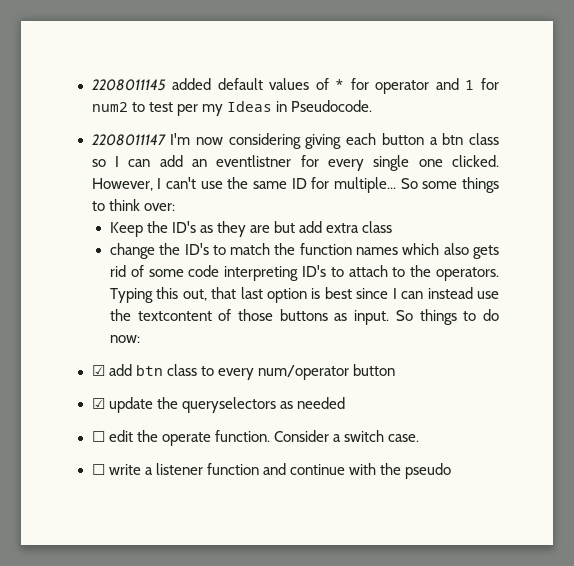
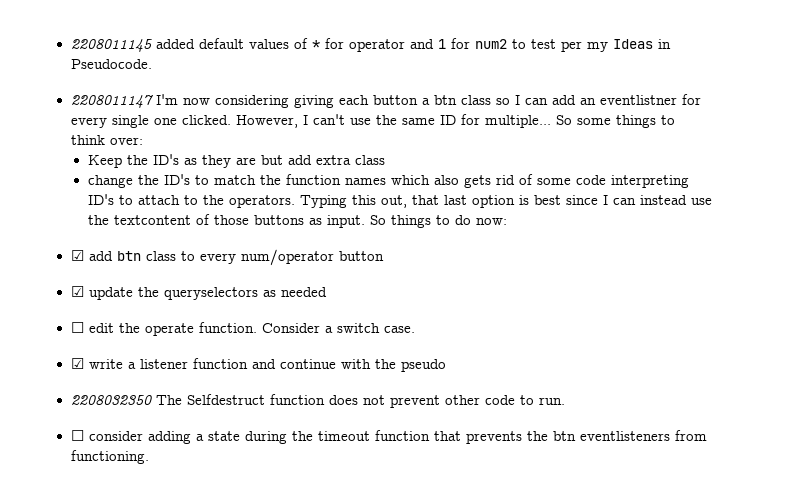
[91,464,105,475] ☐ -> [70,358,84,369] ☑
(451, 471) none -> [70,394,565,408] [70,430,707,444] [70,450,149,464] // 2208032350 The Selfdestruct function does not prevent other code to run. // ☐ consider adding a state during the timeout function that prevents the btn eventlisteners from functioning.

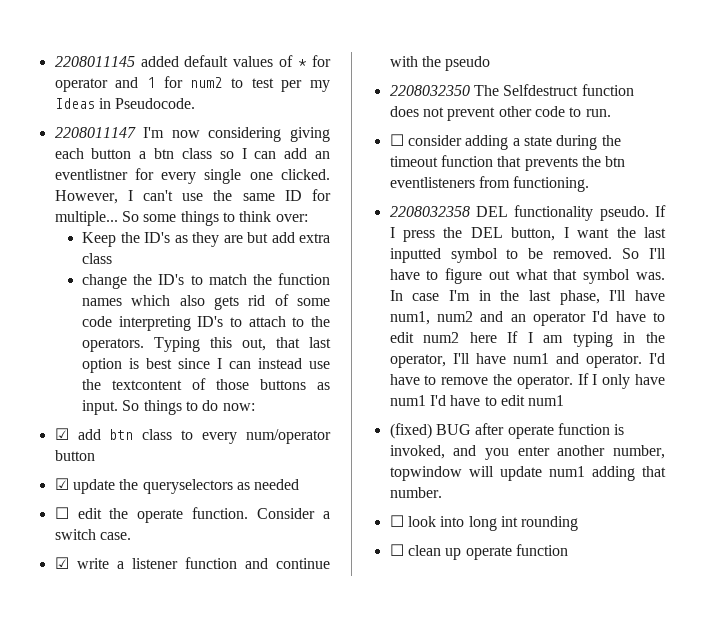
(149, 457) none -> [389,205,666,221] [389,227,666,242] [389,248,666,263] [389,268,665,284] [389,290,665,305] [389,311,665,326] [389,331,665,347] [389,353,665,368] [389,373,665,389] [389,395,565,406] [389,423,625,439] [389,445,665,460] [389,466,666,481] [389,487,442,498] [389,515,579,531] [389,544,568,560] // 2208032358 DEL functionality pseudo. If I press the DEL button, I want the last inputted symbol to be removed. So I'll have to figure out what that symbol was. In case I'm in the last phase, I'll have num1, num2 and an operator I'd have to edit num2 here If I am typing in the operator, I'll have num1 and operator. I'd have to remove the operator. If I only have num1 I'd have to edit num1 // (fixed) BUG after operate function is invoked, and you enter another number, topwindow will update num1 adding that number. // ☐ look into long int rounding // ☐ clean up operate function

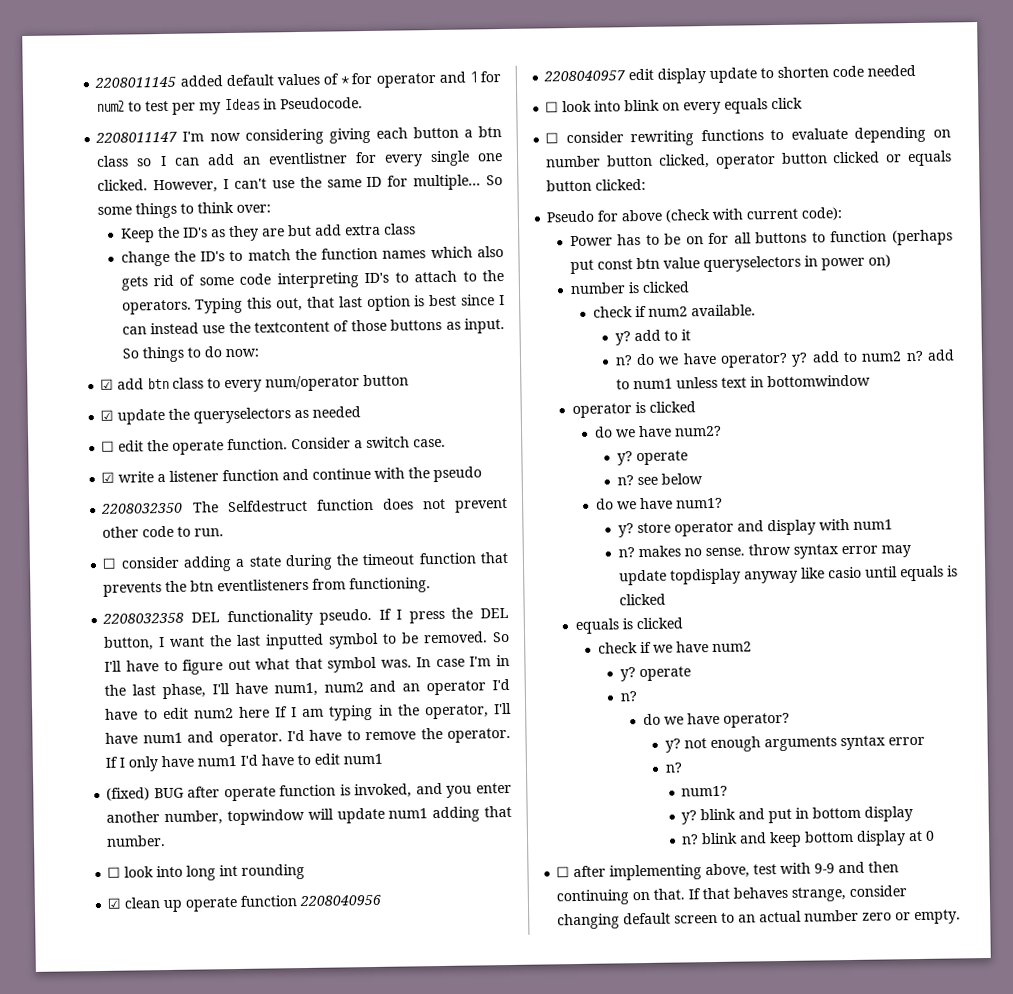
[389,544,404,556] ☐ -> [107,897,122,909] ☑
(568, 550) none -> [299,894,382,907] [543,64,917,84] [545,97,804,115] [545,126,951,147] [546,150,952,169] [546,178,647,192] [546,207,843,223] [569,229,953,247] [569,254,891,275] [569,281,690,295] [592,304,756,318] [614,329,691,346] [614,349,955,368] [615,374,871,390] [571,401,696,419] [593,425,722,438] [616,450,688,466] [616,473,703,486] [595,497,723,510] [617,518,893,538] [617,543,911,559] [618,565,958,586] [618,593,666,606] [574,617,683,635] [597,641,752,654] [619,666,691,682] [619,691,638,702] [642,712,790,728] [664,735,925,753] [664,762,683,773] [681,785,729,797] [681,806,914,825] [681,830,936,848] [556,861,900,881] [556,885,908,906] [557,909,962,930] 2208040956 // 2208040957 edit display update to shorten code needed // ☐ look into blink on every equals click // ☐ consider rewriting functions to evaluate depending on number button clicked, operator button clicked or equals button clicked: // Pseudo for above (check with current code): // Power has to be on for all buttons to function (perhaps put const btn value queryselectors in power on) // number is clicked // check if num2 available. // y? add to it // n? do we have operator? y? add to num2 n? add to num1 unless text in bottomwindow // operator is clicked // do we have num2? // y? operate // n? see below // do we have num1? // y? store operator and display with num1 // n? makes no sense. throw syntax error may update topdisplay anyway like casio until equals is clicked // equals is clicked // check if we have num2 // y? operate // n? // do we have operator? // y? not enough arguments syntax error // n? // num1? // y? blink and put in bottom display // n? blink and keep bottom display at 0 // ☐ after implementing above, test with 9-9 and then continuing on that. If that behaves strange, consider changing default screen to an actual number zero or empty.

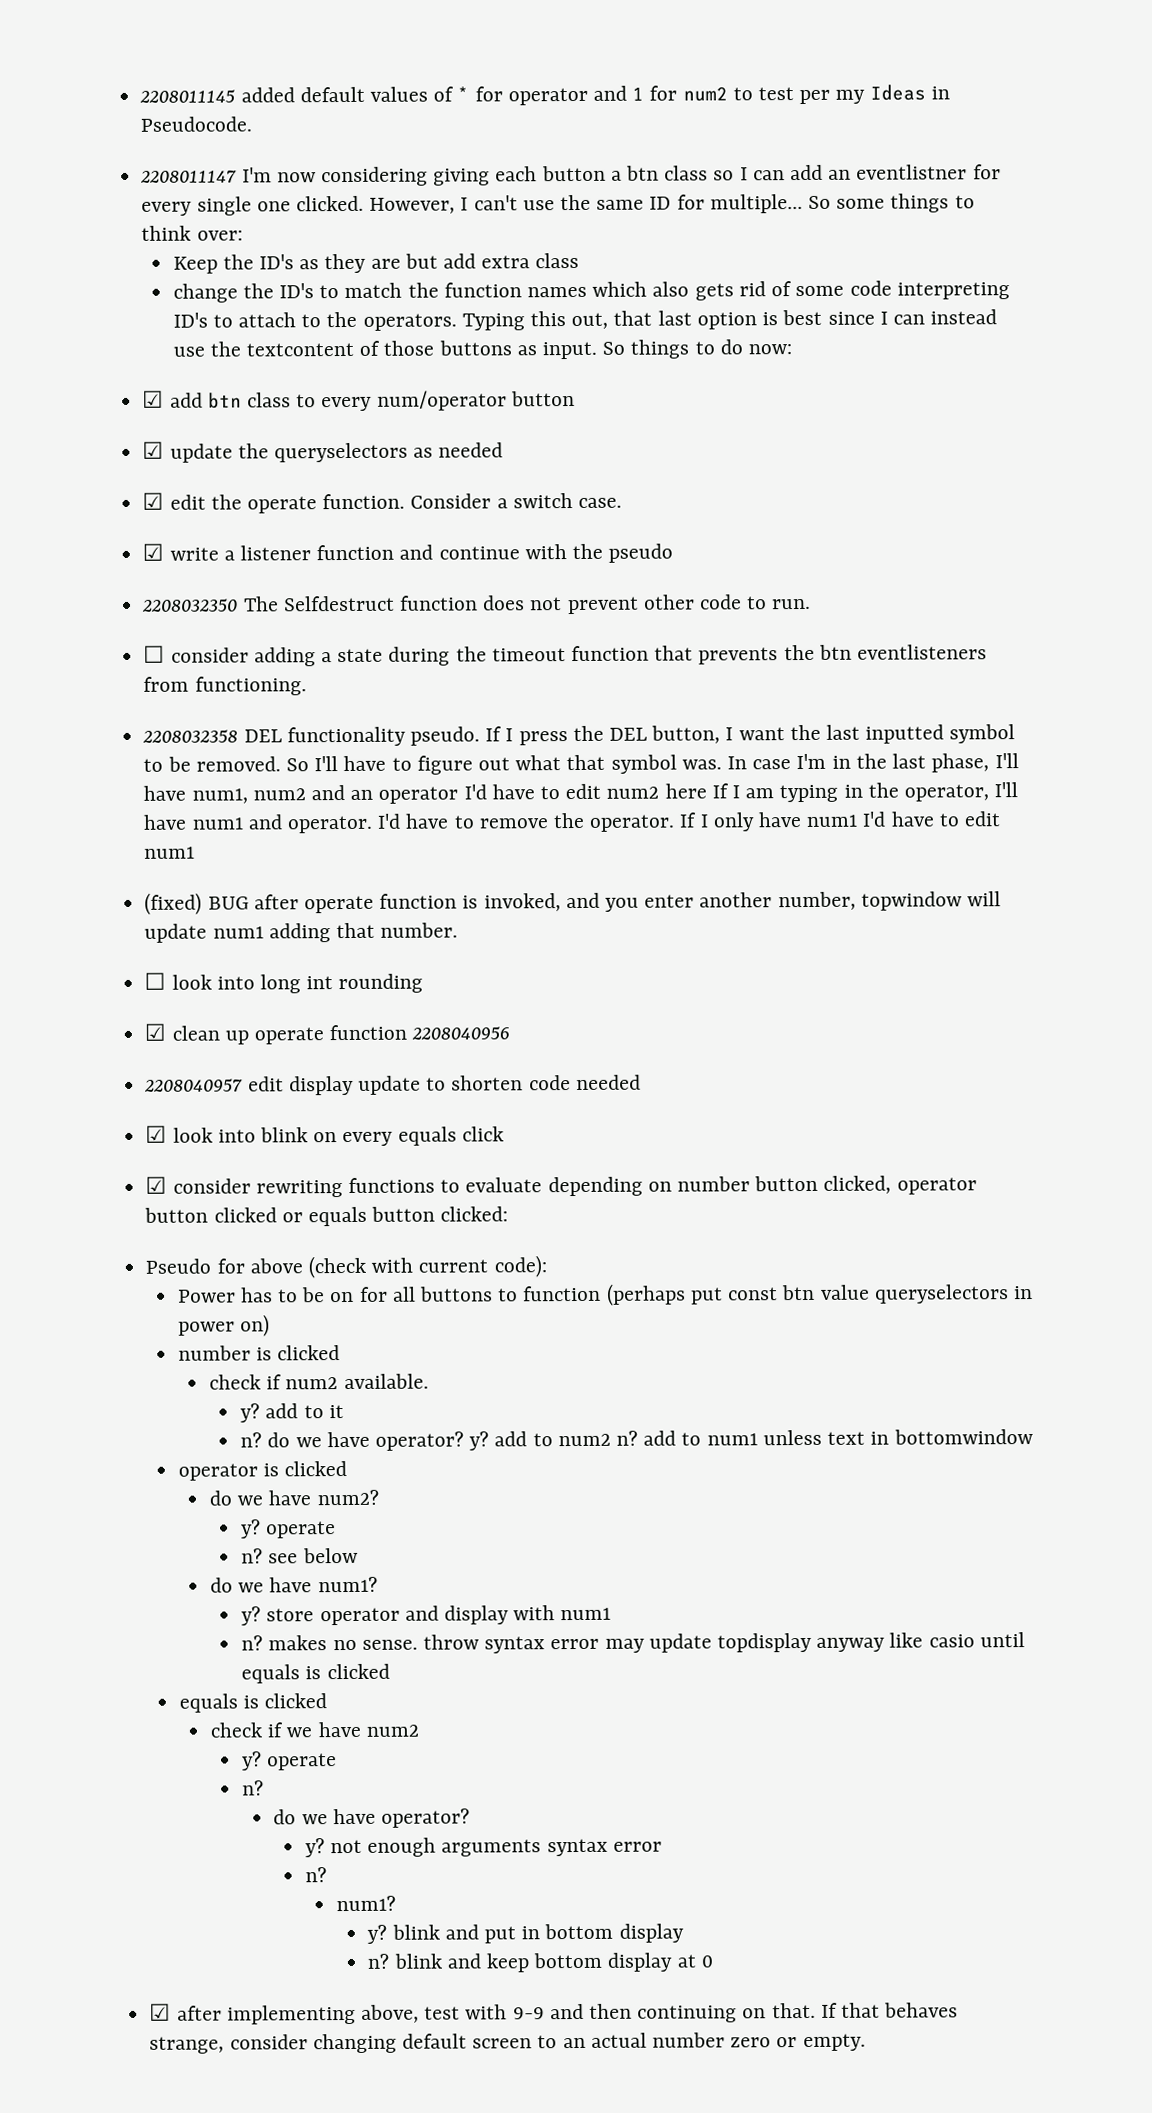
[101,440,116,452] ☐ -> [142,492,165,510] ☑
[545,101,560,113] ☐ -> [145,1125,168,1143] ☑
[545,132,560,144] ☐ -> [145,1176,168,1194] ☑
[556,866,571,878] ☐ -> [149,2003,172,2021] ☑

